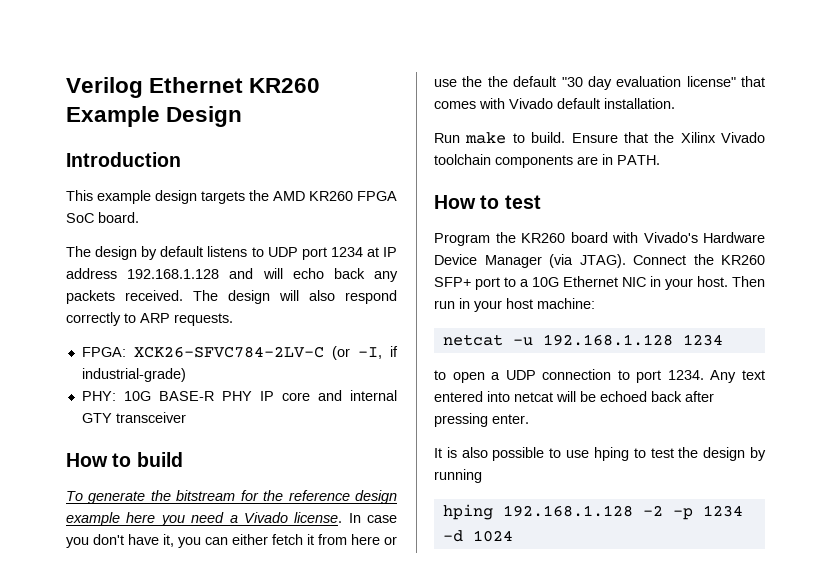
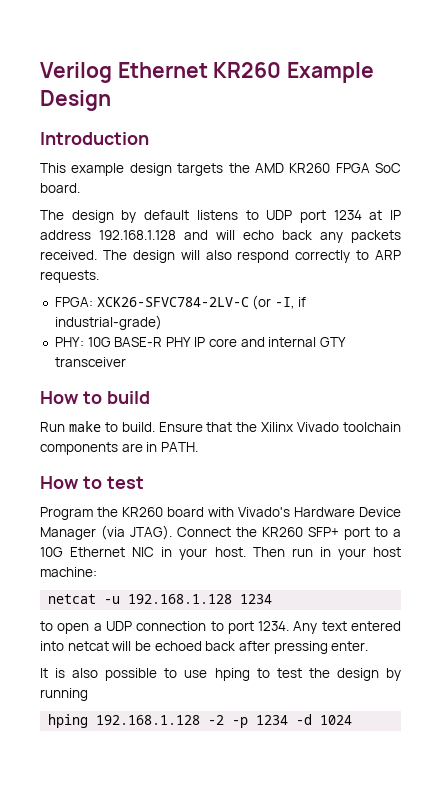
[66,490,397,504] [66,512,397,526] [66,534,397,548] [434,76,765,90] [434,98,675,109] // To generate the bitstream for the reference design example here you need a Vivado license. In case you don't have it, you can either fetch it from here or use the the default "30 day evaluation license" that comes with Vivado default installation. -> (150, 397) none

